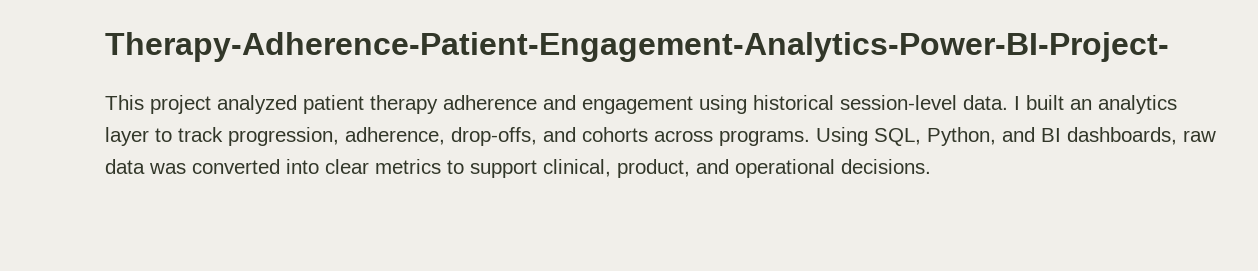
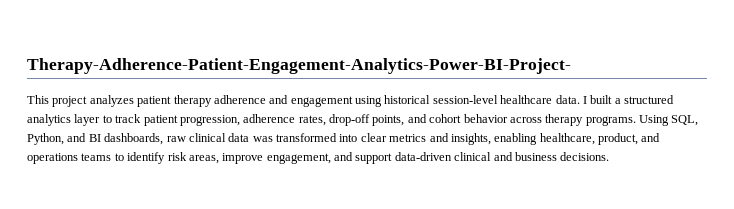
[217,95,297,114] analyzed -> [89,95,134,107] analyzes
(957, 102) none -> [500,95,553,104] healthcare
[1070,99,1092,110] an -> [614,95,674,104] a structured
[228,127,713,146] progression, adherence, drop-offs, and cohorts across -> [143,114,584,126] patient progression, adherence rates, drop-off points, and cohort behavior across therapy
(1216, 136) none -> [188,133,226,142] clinical
[192,159,280,174] converted -> [276,133,337,142] transformed
[447,159,835,178] to support clinical, product, and operational -> [429,133,661,145] [27,152,557,164] and insights, enabling healthcare, product, and operations teams to identify risk areas, improve engagement, and support data-driven clinical and business

